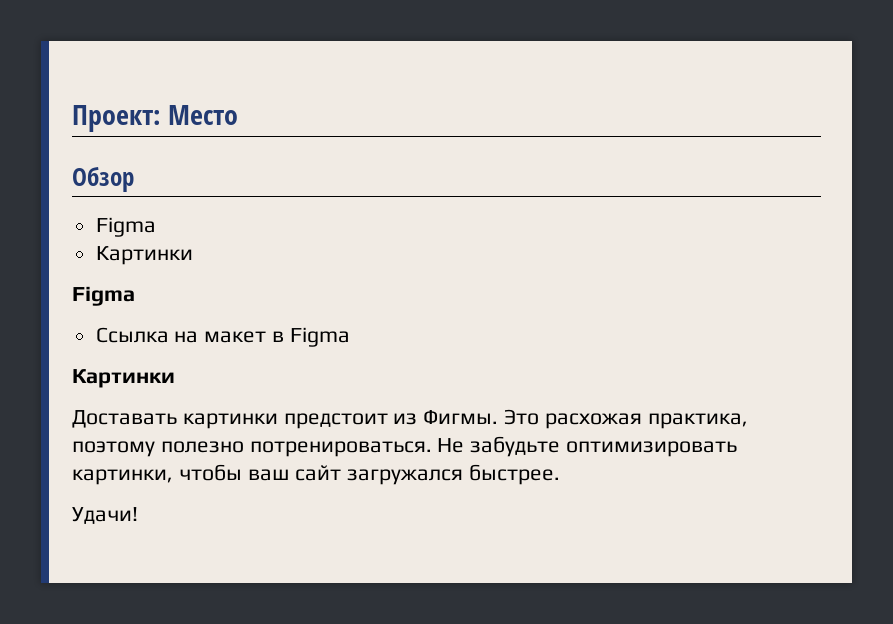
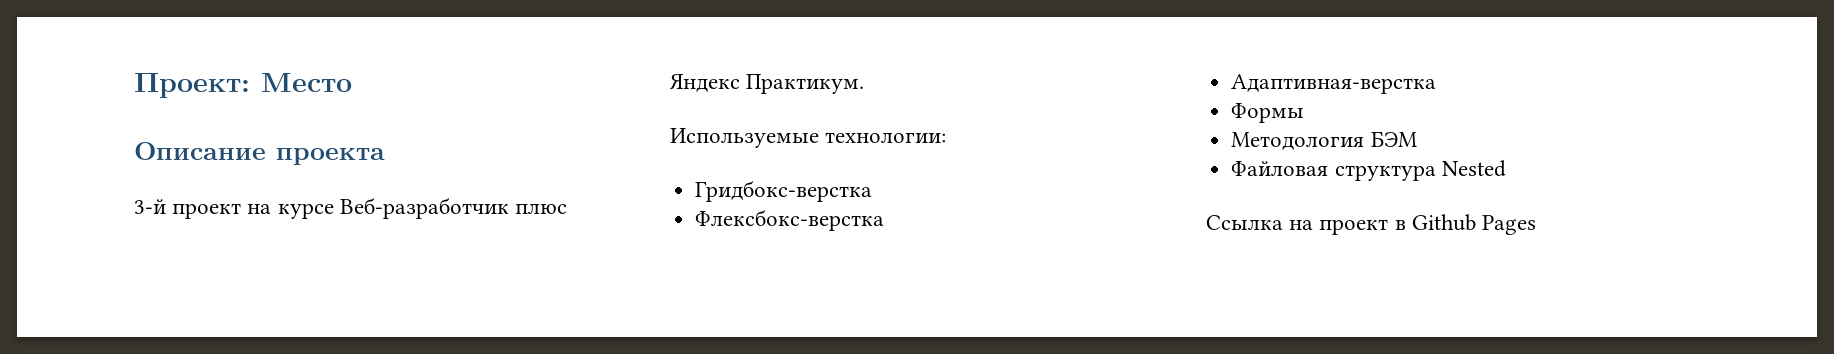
[72,167,134,192] [95,217,156,237] [95,246,193,265] [72,286,135,306] [95,327,350,347] [72,369,175,388] [72,409,748,429] [72,436,738,457] [72,464,561,485] [72,507,138,524] Обзор // Figma // Картинки // Figma // Ссылка на макет в Figma // Картинки // Доставать картинки предстоит из Фигмы. Это расхожая практика, поэтому полезно потренироваться. Не забудьте оптимизировать картинки, чтобы ваш сайт загружался быстрее. // Удачи! -> [134,142,385,165] [134,197,568,219] [670,73,865,94] [670,128,947,148] [695,180,873,202] [695,209,885,231] [1231,74,1437,94] [1231,103,1305,123] [1231,131,1417,151] [1231,160,1506,181] [1206,214,1537,235] Описание проекта // 3-й проект на курсе Веб-разработчик плюс Яндекс Практикум. // Используемые технологии: // Гридбокс-верстка // Флексбокс-верстка // Адаптивная-верстка // Формы // Методология БЭМ // Файловая структура Nested // Ссылка на проект в Github Pages

